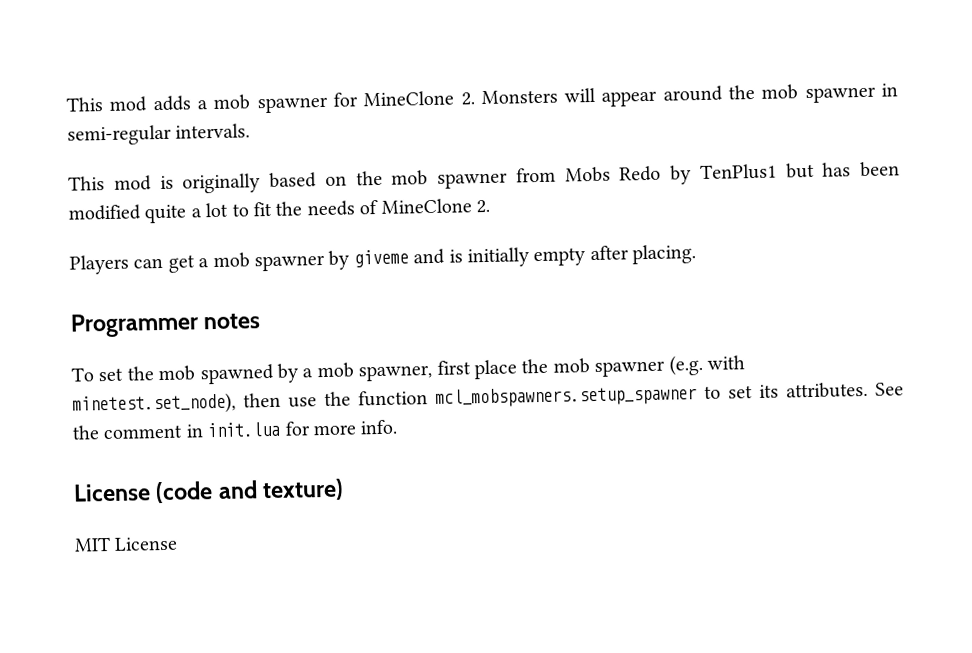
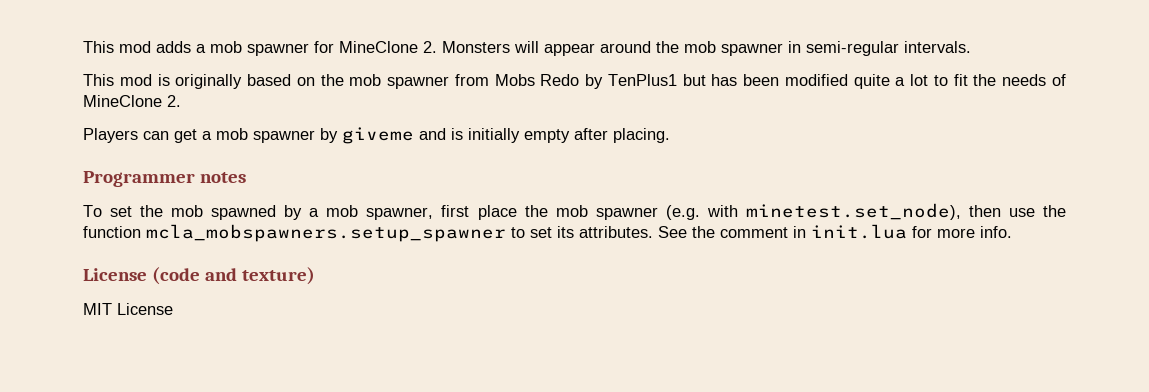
[435,385,697,408] mcl_mobspawners.setup_spawner -> [146,224,506,242] mcla_mobspawners.setup_spawner

